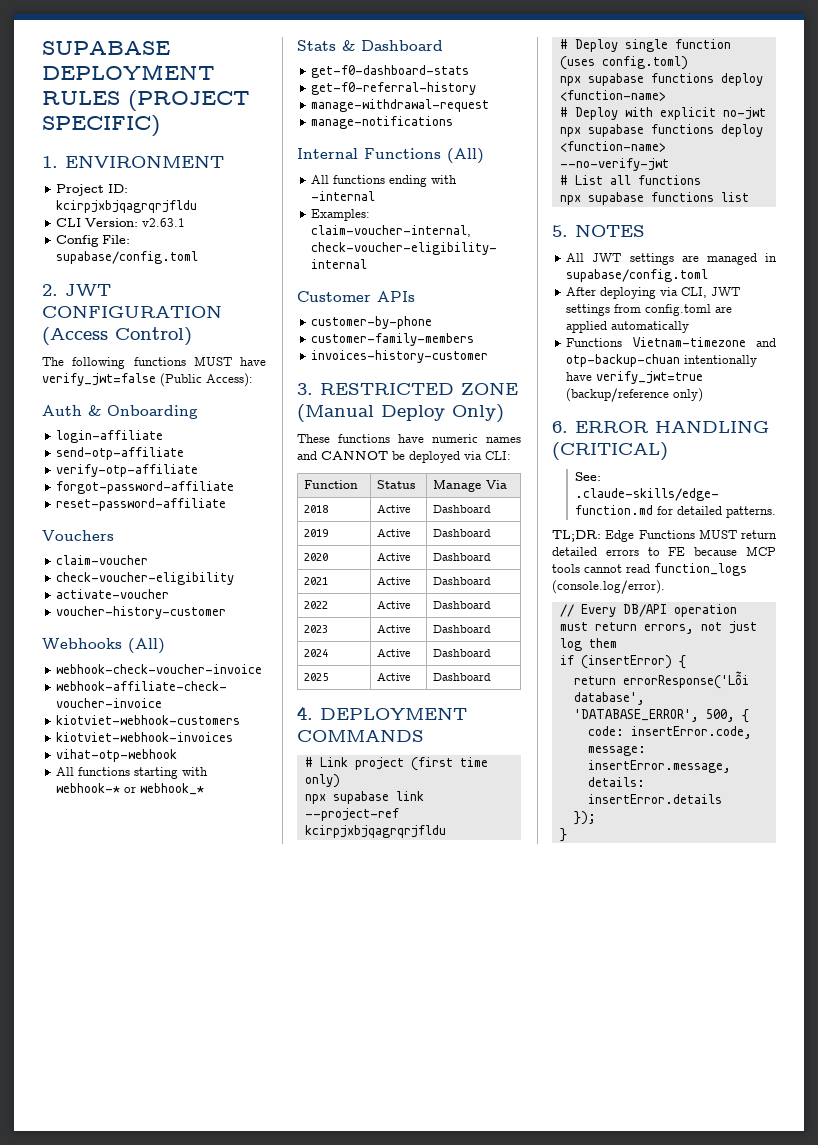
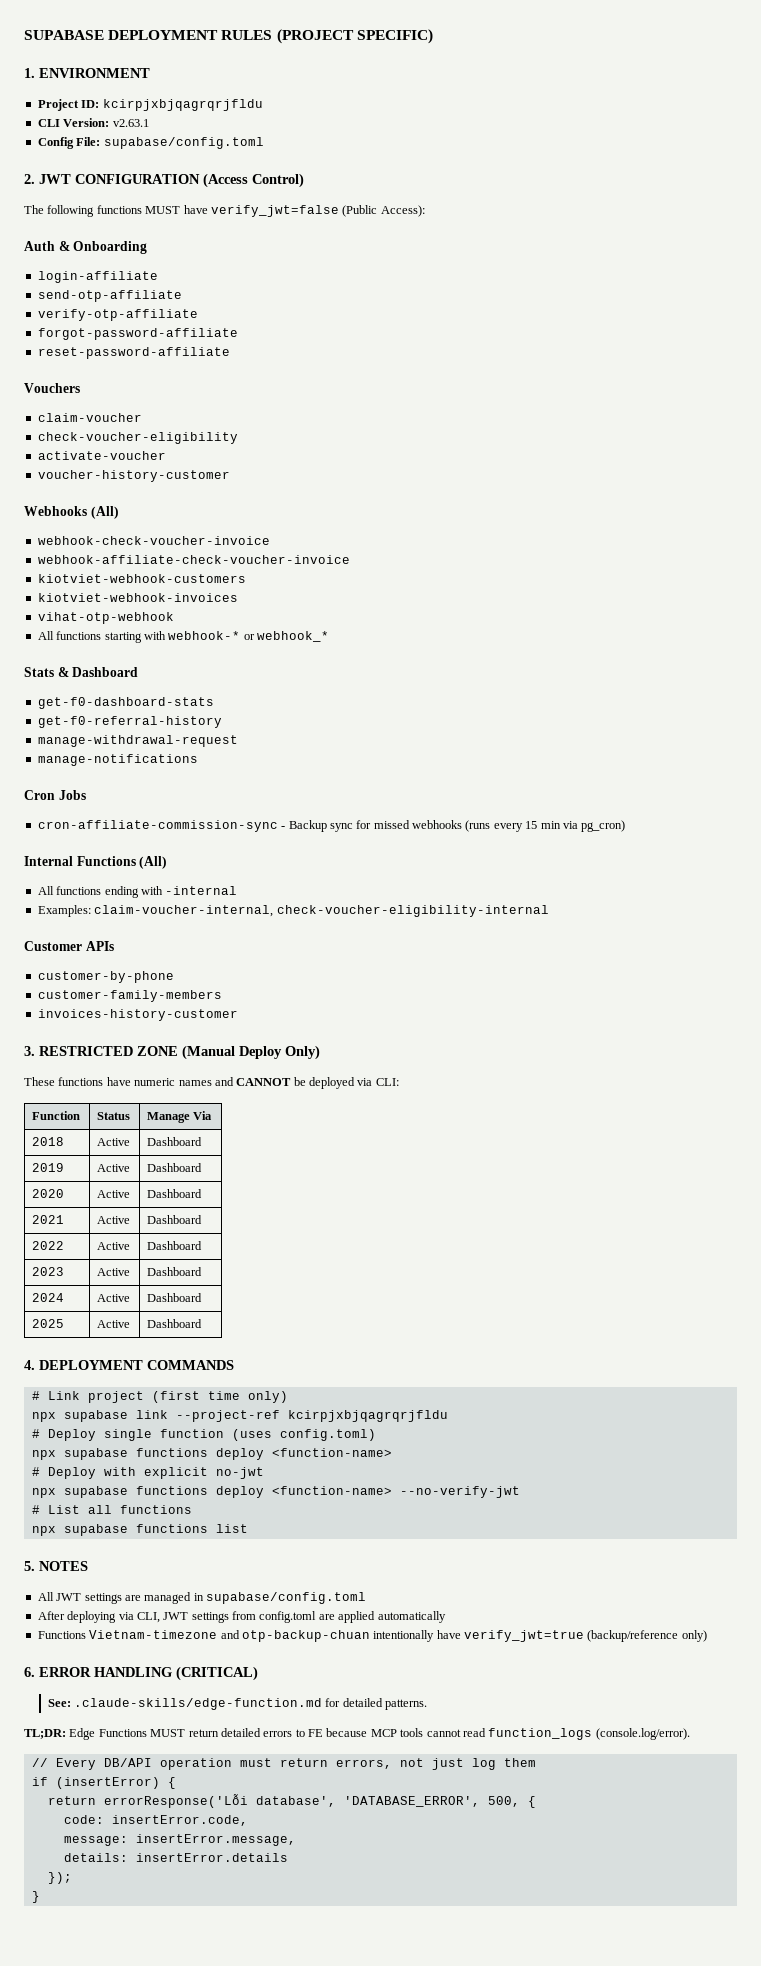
(454, 122) none -> [24,790,86,800] [37,820,626,832] // Cron Jobs // cron-affiliate-commission-sync - Backup sync for missed webhooks (runs every 15 min via pg_cron)

